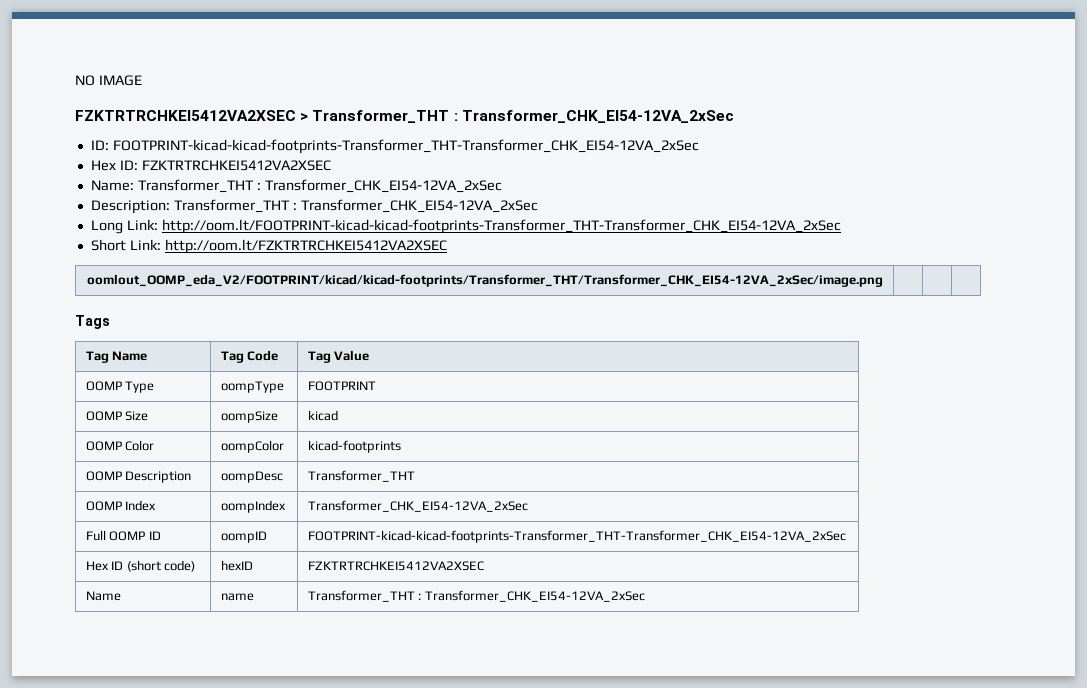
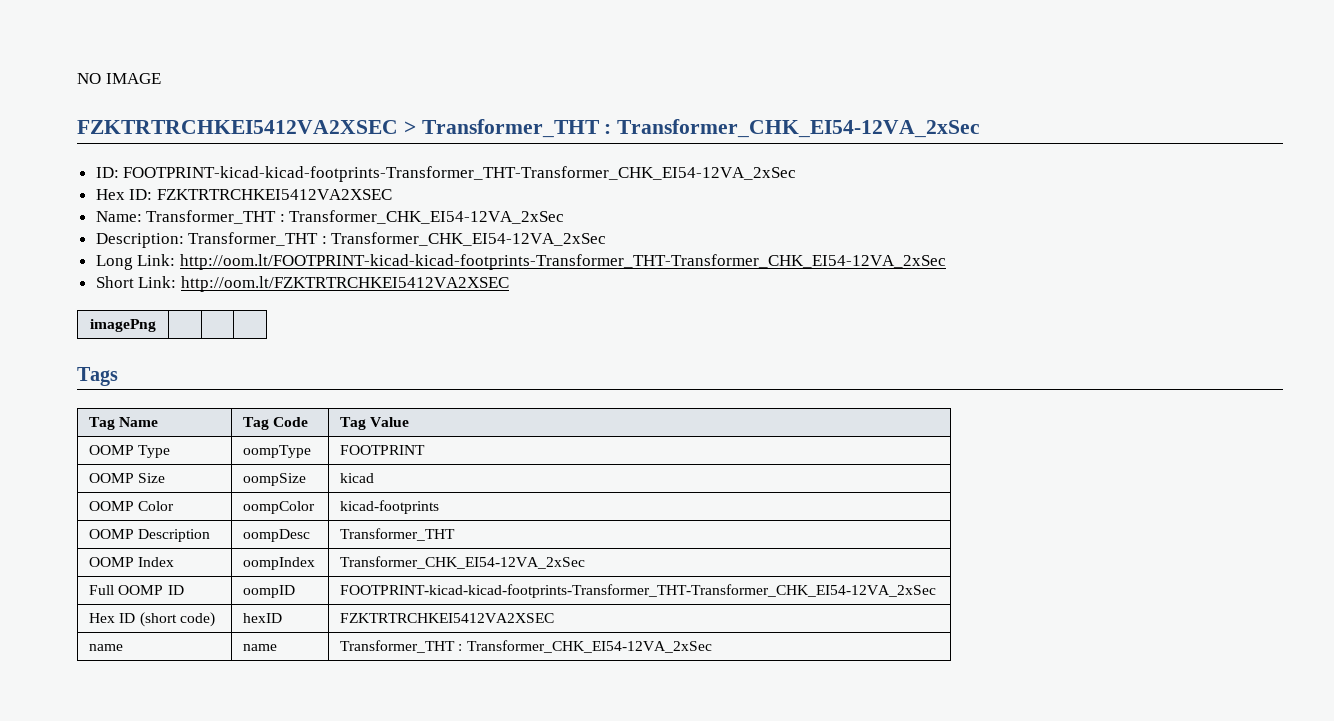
[86,274,883,287] oomlout_OOMP_eda_V2/FOOTPRINT/kicad/kicad-footprints/Transformer_THT/Transformer_CHK_EI54-12VA_2xSec/image.png -> [90,319,156,332] imagePng
[85,591,121,601] Name -> [89,644,124,651] name

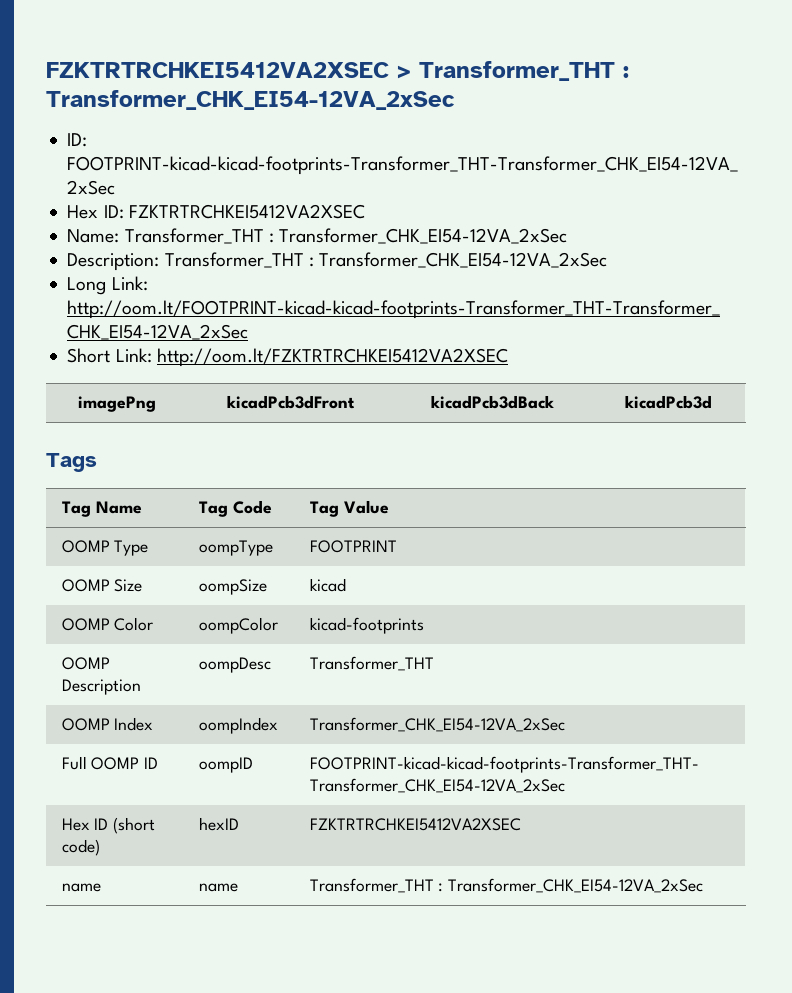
[77,73,161,84] NO IMAGE // -> (46, 70) none
(156, 325) | | -> [226,395,355,409] [430,395,554,409] [625,395,712,409] kicadPcb3dFront | kicadPcb3dBack | kicadPcb3d

